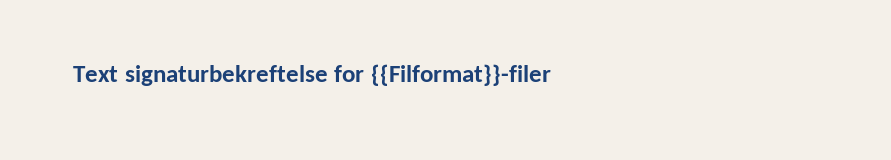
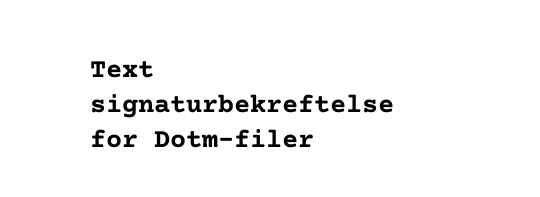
[370,64,551,86] {{Filformat}}-filer -> [154,129,314,148] Dotm-filer

